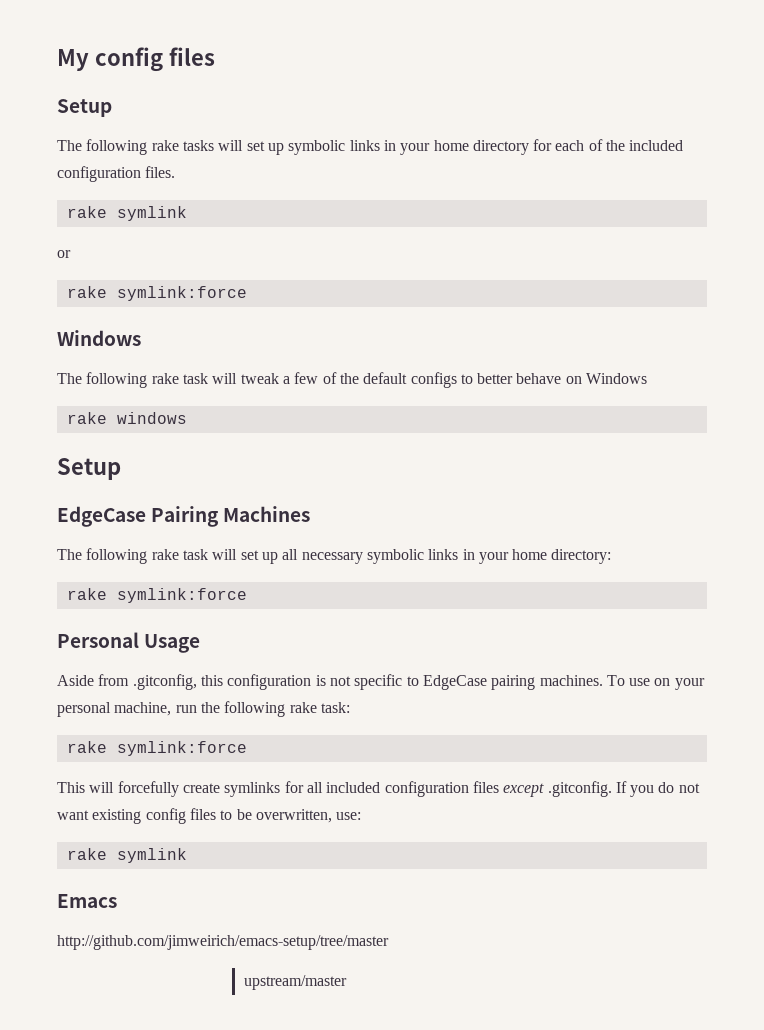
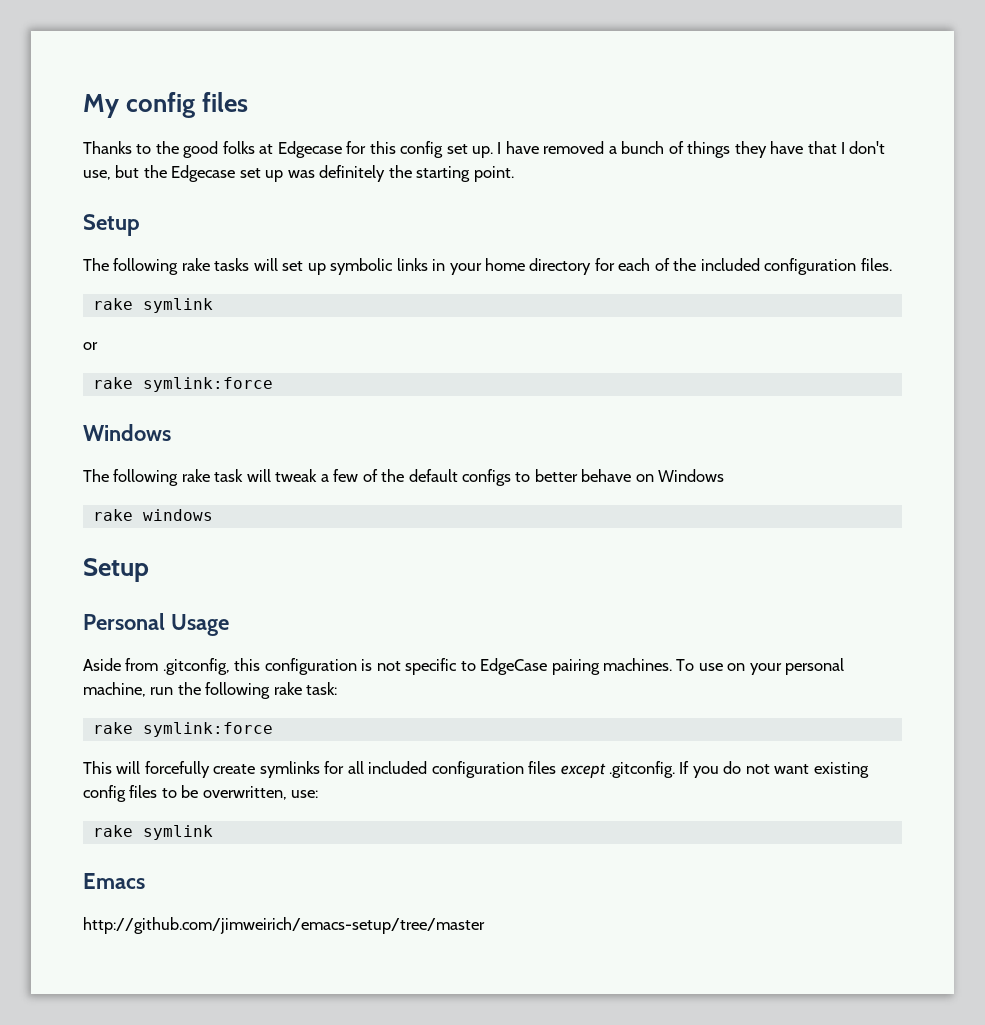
(215, 56) none -> [83,141,886,158] [83,165,514,182] // Thanks to the good folks at Edgecase for this config set up. I have removed a bunch of things they have that I don't use, but the Edgecase set up was definitely the starting point.
[57,506,311,527] [57,548,612,564] [66,588,247,603] // EdgeCase Pairing Machines // The following rake task will set up all necessary symbolic links in your home directory: // rake symlink:force -> (149, 570) none
[243,975,347,990] // upstream/master -> (485, 925) none

